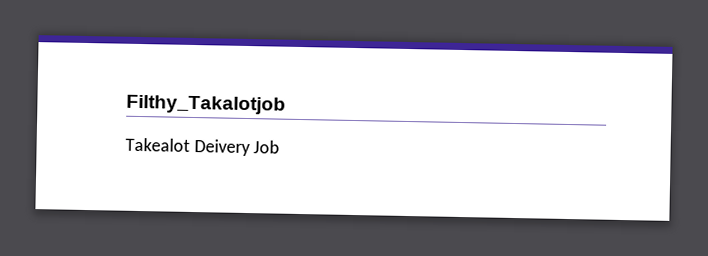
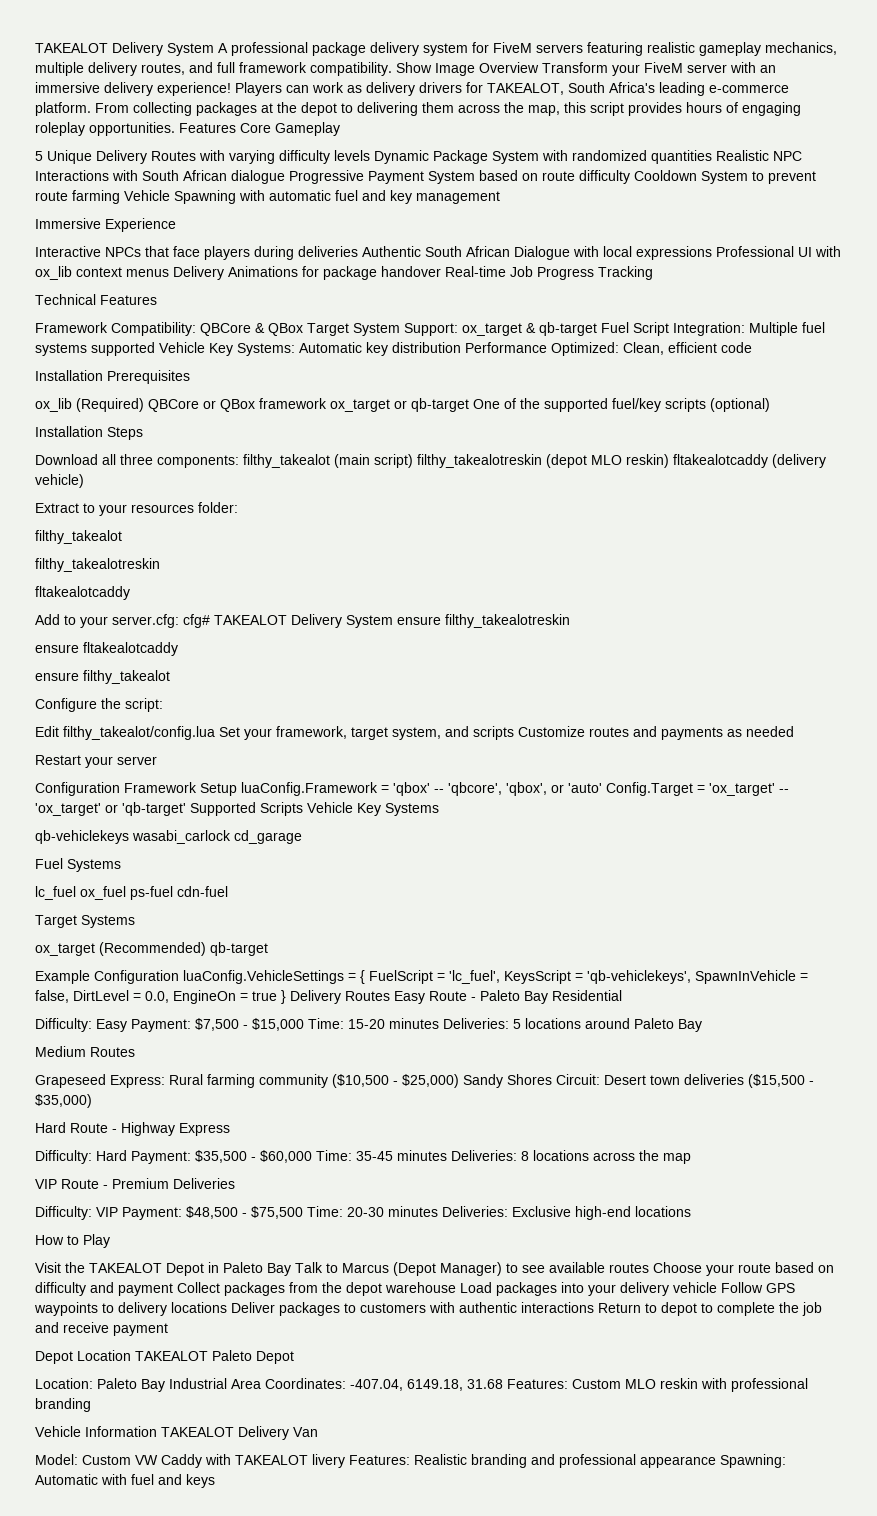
[126,94,286,115] [125,137,280,157] Filthy_Takalotjob // Takealot Deivery Job -> [35,42,837,56] [35,62,776,76] [35,82,789,96] [35,102,801,116] [35,122,340,136] [35,150,802,164] [35,170,816,184] [35,190,500,204] [35,218,176,232] [35,246,841,260] [35,266,653,280] [35,294,157,305] [35,322,825,336] [35,342,752,356] [35,370,190,384] [35,398,770,412] [35,426,143,440] [35,454,826,468] [35,474,84,488] [35,502,238,516] [35,530,122,544] [35,558,160,572] [35,586,130,600] [35,614,570,628] [35,642,178,656] [35,670,170,684] [35,698,163,712] [35,726,794,740] [35,755,157,768] [35,782,789,796] [35,802,439,816] [35,830,302,844] [35,858,121,872] [35,886,228,900] [35,915,135,928] [35,942,268,956] [35,970,808,984] [35,990,622,1004] [35,1018,702,1032] [35,1046,135,1057] [35,1074,814,1088] [35,1094,92,1108] [35,1122,230,1136] [35,1150,691,1164] [35,1178,235,1189] [35,1206,691,1220] [35,1234,110,1248] [35,1262,834,1276] [35,1282,795,1296] [34,1302,822,1316] [35,1322,168,1336] [35,1350,294,1364] [35,1378,808,1392] [35,1398,91,1412] [35,1426,318,1440] [35,1454,786,1468] [35,1474,215,1488] TAKEALOT Delivery System A professional package delivery system for FiveM servers featuring realistic gameplay mechanics, multiple delivery routes, and full framework compatibility. Show Image Overview Transform your FiveM server with an immersive delivery experience! Players can work as delivery drivers for TAKEALOT, South Africa's leading e-commerce platform. From collecting packages at the depot to delivering them across the map, this script provides hours of engaging roleplay opportunities. Features Core Gameplay // 5 Unique Delivery Routes with varying difficulty levels Dynamic Package System with randomized quantities Realistic NPC Interactions with South African dialogue Progressive Payment System based on route difficulty Cooldown System to prevent route farming Vehicle Spawning with automatic fuel and key management // Immersive Experience // Interactive NPCs that face players during deliveries Authentic South African Dialogue with local expressions Professional UI with ox_lib context menus Delivery Animations for package handover Real-time Job Progress Tracking // Technical Features // Framework Compatibility: QBCore & QBox Target System Support: ox_target & qb-target Fuel Script Integration: Multiple fuel systems supported Vehicle Key Systems: Automatic key distribution Performance Optimized: Clean, efficient code // Installation Prerequisites // ox_lib (Required) QBCore or QBox framework ox_target or qb-target One of the supported fuel/key scripts (optional) // Installation Steps // Download all three components: filthy_takealot (main script) filthy_takealotreskin (depot MLO reskin) fltakealotcaddy (delivery vehicle) // Extract to your resources folder: // filthy_takealot // filthy_takealotreskin // fltakealotcaddy // Add to your server.cfg: cfg# TAKEALOT Delivery System ensure filthy_takealotreskin // ensure fltakealotcaddy // ensure filthy_takealot // Configure the script: // Edit filthy_takealot/config.lua Set your framework, target system, and scripts Customize routes and payments as needed // Restart your server // Configuration Framework Setup luaConfig.Framework = 'qbox' -- 'qbcore', 'qbox', or 'auto' Config.Target = 'ox_target' -- 'ox_target' or 'qb-target' Supported Scripts Vehicle Key Systems // qb-vehiclekeys wasabi_carlock cd_garage // Fuel Systems // lc_fuel ox_fuel ps-fuel cdn-fuel // Target Systems // ox_target (Recommended) qb-target // Example Configuration luaConfig.VehicleSettings = { FuelScript = 'lc_fuel', KeysScript = 'qb-vehiclekeys', SpawnInVehicle = false, DirtLevel = 0.0, EngineOn = true } Delivery Routes Easy Route - Paleto Bay Residential // Difficulty: Easy Payment: $7,500 - $15,000 Time: 15-20 minutes Deliveries: 5 locations around Paleto Bay // Medium Routes // Grapeseed Express: Rural farming community ($10,500 - $25,000) Sandy Shores Circuit: Desert town deliveries ($15,500 - $35,000) // Hard Route - Highway Express // Difficulty: Hard Payment: $35,500 - $60,000 Time: 35-45 minutes Deliveries: 8 locations across the map // VIP Route - Premium Deliveries // Difficulty: VIP Payment: $48,500 - $75,500 Time: 20-30 minutes Deliveries: Exclusive high-end locations // How to Play // Visit the TAKEALOT Depot in Paleto Bay Talk to Marcus (Depot Manager) to see available routes Choose your route based on difficulty and payment Collect packages from the depot warehouse Load packages into your delivery vehicle Follow GPS waypoints to delivery locations Deliver packages to customers with authentic interactions Return to depot to complete the job and receive payment // Depot Location TAKEALOT Paleto Depot // Location: Paleto Bay Industrial Area Coordinates: -407.04, 6149.18, 31.68 Features: Custom MLO reskin with professional branding // Vehicle Information TAKEALOT Delivery Van // Model: Custom VW Caddy with TAKEALOT livery Features: Realistic branding and professional appearance Spawning: Automatic with fuel and keys

